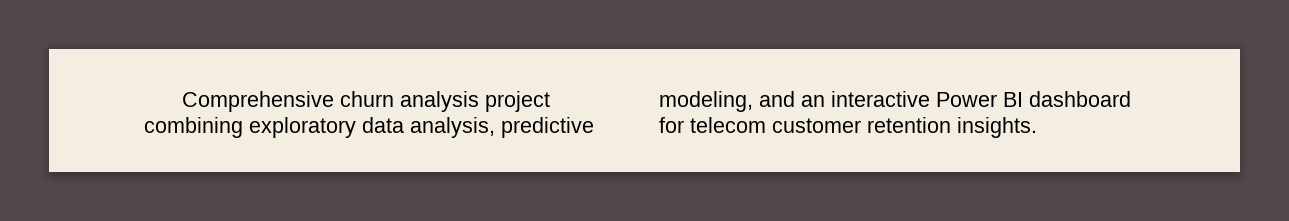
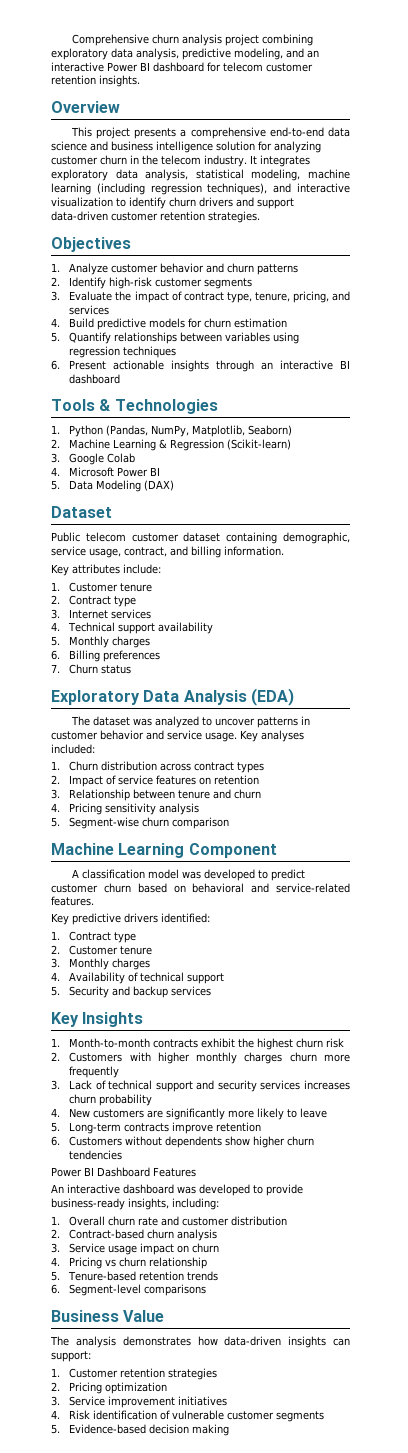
(1037, 127) none -> [51,101,120,113] [70,127,350,139] [51,141,321,153] [51,155,310,167] [51,169,350,181] [51,183,350,195] [51,197,294,209] [51,211,260,223] [51,237,131,252] [51,263,299,275] [51,277,253,289] [51,291,350,303] [69,305,110,315] [51,318,288,330] [51,332,300,344] [69,346,177,358] [51,360,350,372] [69,374,121,384] [51,399,218,414] [51,425,293,437] [51,439,292,451] [51,453,136,465] [51,467,161,477] [51,480,175,492] [51,506,112,518] [51,532,350,544] [51,546,284,558] [51,564,161,576] [51,582,153,592] [51,595,137,607] [51,609,152,619] [51,622,214,634] [51,636,151,648] [51,650,161,662] [51,664,132,674] [51,688,294,706] [70,716,310,728] [51,730,304,742] [51,744,95,754] [51,761,265,773] [51,775,260,787] [51,789,262,801] [51,803,200,815] [51,817,230,829] [51,843,277,858] [71,869,305,881] [51,883,350,893] [51,896,94,906] [51,913,210,925] [51,931,137,943] [51,945,153,955] [51,958,151,970] [51,972,225,984] [51,986,212,998] [51,1012,144,1027] [51,1038,345,1050] [51,1052,350,1064] [69,1066,120,1078] [51,1080,350,1092] [69,1094,153,1106] [51,1108,328,1120] [51,1122,262,1134] [51,1136,315,1148] [69,1150,123,1160] [51,1167,196,1177] [51,1184,303,1196] [51,1198,219,1210] [51,1216,288,1226] [51,1229,218,1241] [51,1243,220,1255] [51,1257,208,1269] [51,1271,219,1281] [51,1284,207,1296] [51,1310,165,1322] [50,1336,351,1348] [51,1351,91,1362] [51,1368,218,1380] [51,1382,168,1394] [51,1396,228,1408] [51,1410,325,1422] [51,1424,230,1436] // Overview // This project presents a comprehensive end-to-end data science and business intelligence solution for analyzing customer churn in the telecom industry. It integrates exploratory data analysis, statistical modeling, machine learning (including regression techniques), and interactive visualization to identify churn drivers and support data-driven customer retention strategies. // Objectives // 1. Analyze customer behavior and churn patterns // 2. Identify high-risk customer segments // 3. Evaluate the impact of contract type, tenure, pricing, and services // 4. Build predictive models for churn estimation // 5. Quantify relationships between variables using regression techniques // 6. Present actionable insights through an interactive BI dashboard // Tools & Technologies // 1. Python (Pandas, NumPy, Matplotlib, Seaborn) // 2. Machine Learning & Regression (Scikit-learn) // 3. Google Colab // 4. Microsoft Power BI // 5. Data Modeling (DAX) // Dataset // Public telecom customer dataset containing demographic, service usage, contract, and billing information. // Key attributes include: // 1. Customer tenure // 2. Contract type // 3. Internet services // 4. Technical support availability // 5. Monthly charges // 6. Billing preferences // 7. Churn status // Exploratory Data Analysis (EDA) // The dataset was analyzed to uncover patterns in customer behavior and service usage. Key analyses included: // 1. Churn distribution across contract types // 2. Impact of service features on retention // 3. Relationship between tenure and churn // 4. Pricing sensitivity analysis // 5. Segment-wise churn comparison // Machine Learning Component // A classification model was developed to predict customer churn based on behavioral and service-related features. // Key predictive drivers identified: // 1. Contract type // 2. Customer tenure // 3. Monthly charges // 4. Availability of technical support // 5. Security and backup services // Key Insights // 1. Month-to-month contracts exhibit the highest churn risk // 2. Customers with higher monthly charges churn more frequently // 3. Lack of technical support and security services increases churn probability // 4. New customers are significantly more likely to leave // 5. Long-term contracts improve retention // 6. Customers without dependents show higher churn tendencies // Power BI Dashboard Features // An interactive dashboard was developed to provide business-ready insights, including: // 1. Overall churn rate and customer distribution // 2. Contract-based churn analysis // 3. Service usage impact on churn // 4. Pricing vs churn relationship // 5. Tenure-based retention trends // 6. Segment-level comparisons // Business Value // The analysis demonstrates how data-driven insights can support: // 1. Customer retention strategies // 2. Pricing optimization // 3. Service improvement initiatives // 4. Risk identification of vulnerable customer segments // 5. Evidence-based decision making

